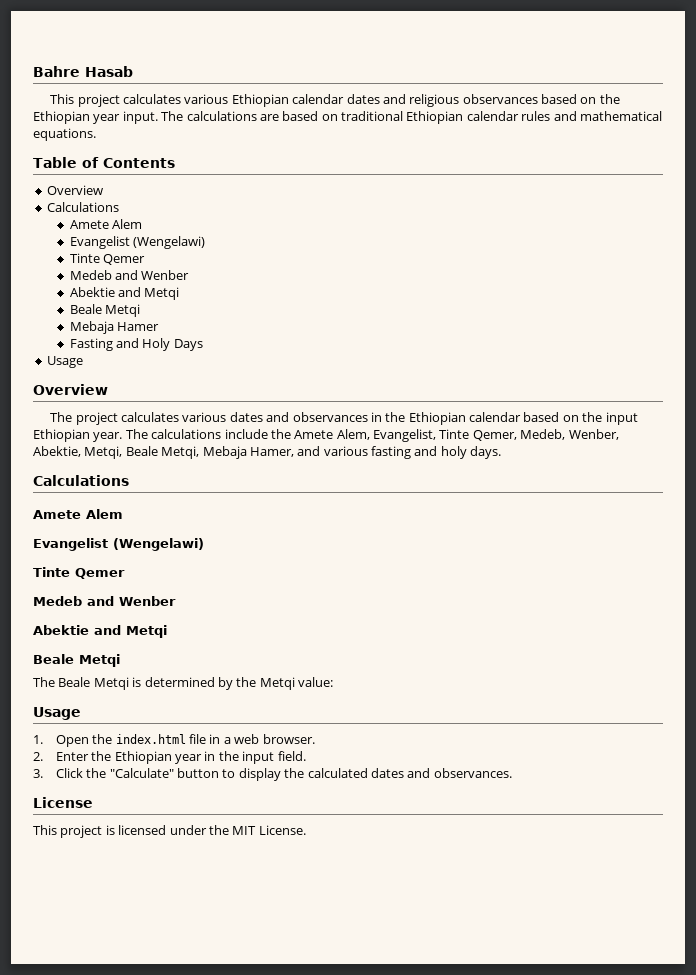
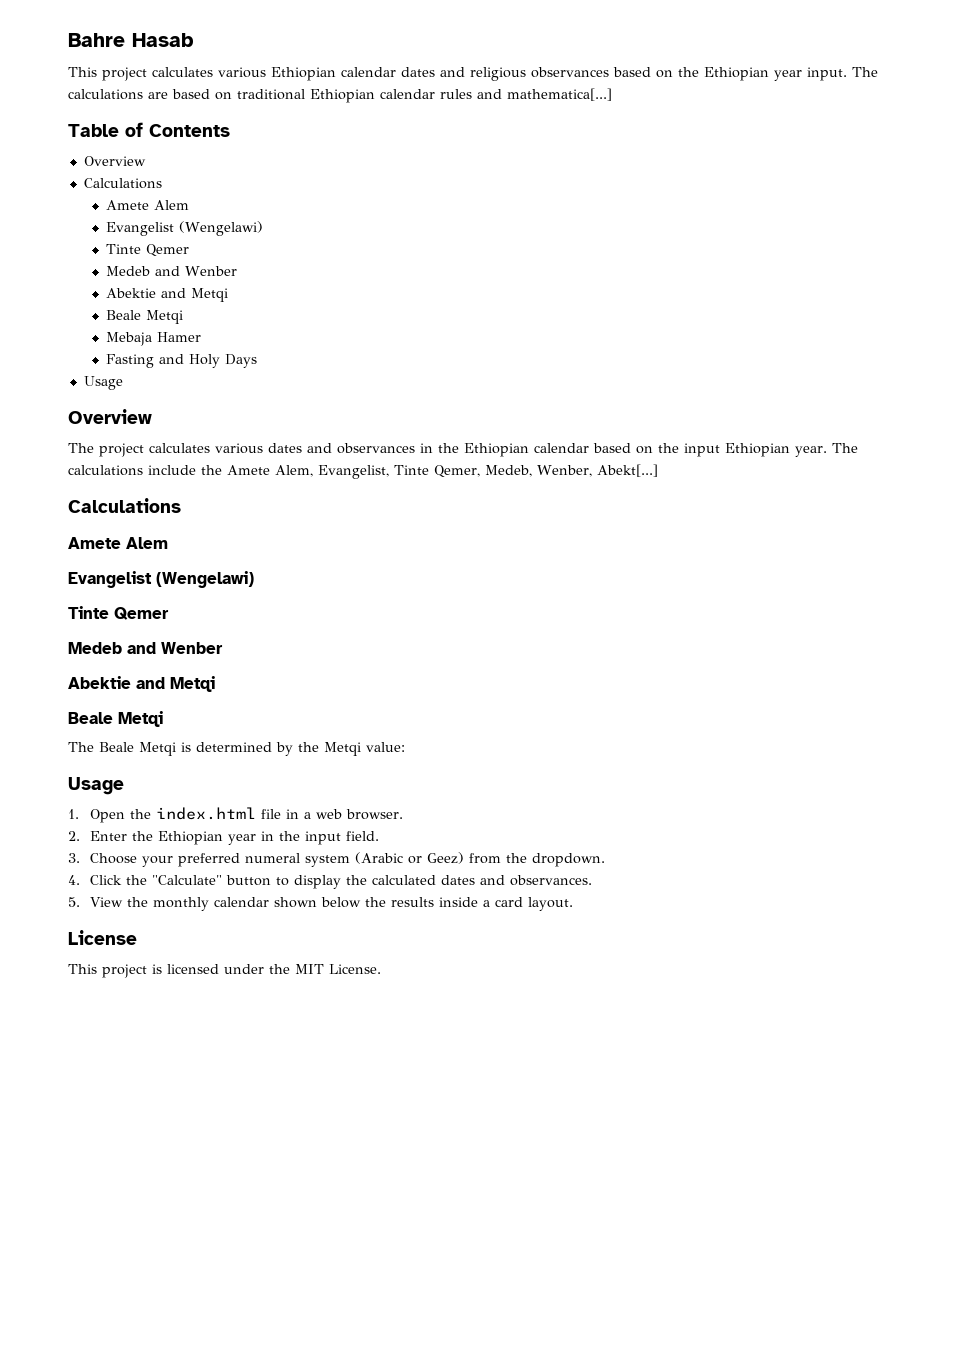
[579,111,662,121] [33,128,96,141] mathematical equations. -> [507,88,612,101] mathematica[...]
[33,446,502,459] Abektie, Metqi, Beale Metqi, Mebaja Hamer, and various fasting and holy days. -> [596,464,658,477] Abekt[...]
(43, 773) none -> [90,852,606,867] [68,875,80,885] Choose your preferred numeral system (Arabic or Geez) from the dropdown. // 4.
(512, 773) none -> [68,897,574,911] // 5. View the monthly calendar shown below the results inside a card layout.

